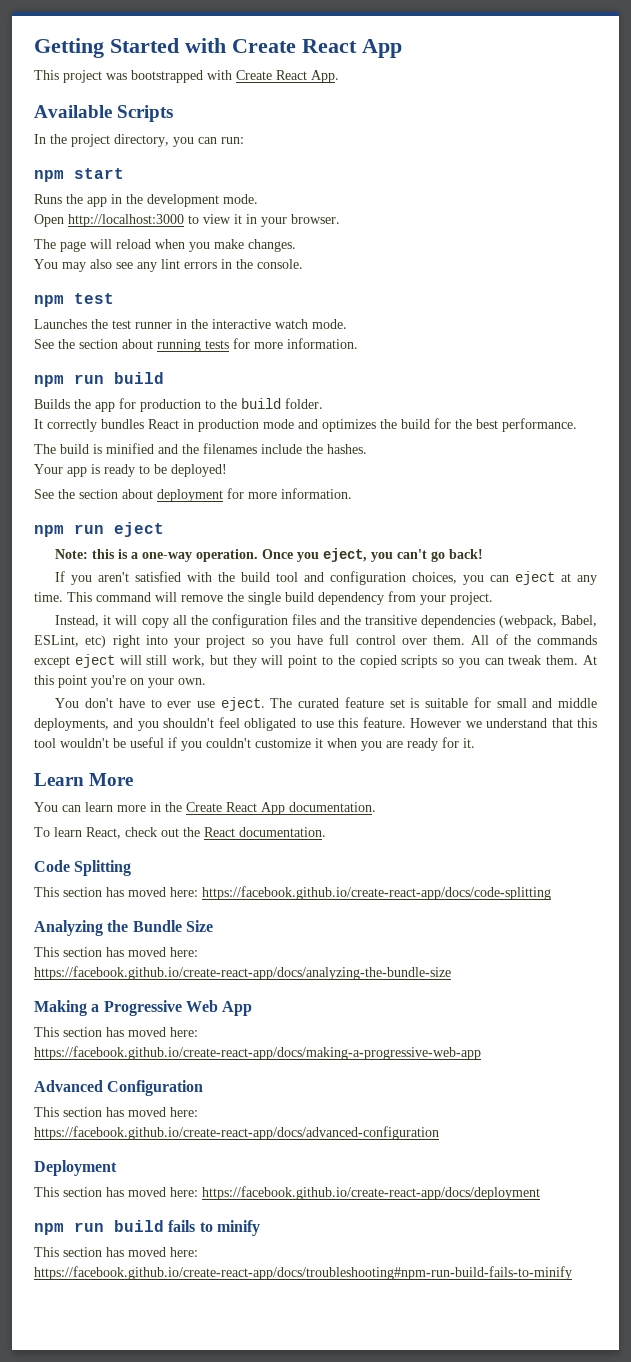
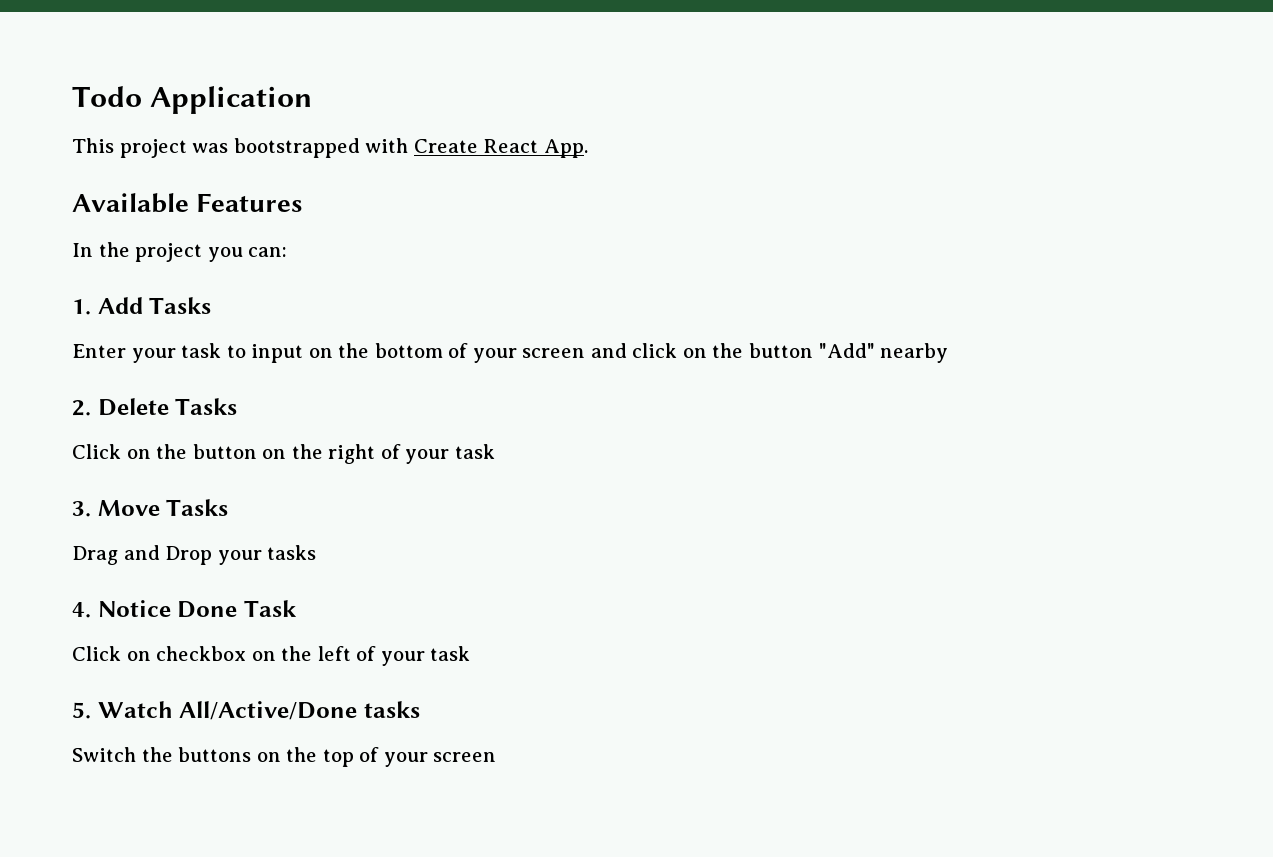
[34,38,402,58] Getting Started with Create React App -> [72,86,313,114] Todo Application
[117,105,174,122] Scripts -> [196,193,304,212] Features
[114,134,244,147] [34,168,124,182] [34,194,258,207] [34,214,340,227] [34,239,296,252] [34,259,303,272] [34,293,114,307] [34,319,347,329] [34,338,358,352] [34,372,164,387] [34,398,323,412] [34,418,577,432] [34,443,367,454] [34,464,227,477] [34,488,352,502] [34,522,164,537] [55,548,484,562] [55,571,597,585] [34,591,493,605] [55,614,598,628] [34,634,597,648] [34,654,597,668] [34,675,206,688] [55,697,597,711] [34,717,598,731] [34,737,475,751] [34,773,134,786] [34,802,376,815] [34,827,326,839] [34,860,132,876] [34,886,551,900] [34,920,213,936] [34,947,198,957] [34,966,451,980] [34,1000,253,1016] [34,1027,198,1037] [34,1046,481,1060] [34,1080,204,1096] [34,1107,198,1117] [34,1126,439,1140] [34,1160,117,1176] [34,1186,540,1200] [34,1220,260,1236] [34,1247,198,1257] [34,1266,572,1280] directory, you can run: // npm start // Runs the app in the development mode. // Open http://localhost:3000 to view it in your browser. // The page will reload when you make changes. // You may also see any lint errors in the console. // npm test // Launches the test runner in the interactive watch mode. // See the section about running tests for more information. // npm run build // Builds the app for production to the build folder. // It correctly bundles React in production mode and optimizes the build for the best performance. // The build is minified and the filenames include the hashes. // Your app is ready to be deployed! // See the section about deployment for more information. // npm run eject // Note: this is a one-way operation. Once you eject, you can't go back! // If you aren't satisfied with the build tool and configuration choices, you can eject at any time. This command will remove the single build dependency from your project. // Instead, it will copy all the configuration files and the transitive dependencies (webpack, Babel, ESLint, etc) right into your project so you have full control over them. All of the commands except eject will still work, but they will point to the copied scripts so you can tweak them. At this point you're on your own. // You don't have to ever use eject. The curated feature set is suitable for small and middle deployments, and you shouldn't feel obligated to use this feature. However we understand that this tool wouldn't be useful if you couldn't customize it when you are ready for it. // Learn More // You can learn more in the Create React App documentation. // To learn React, check out the React documentation. // Code Splitting // This section has moved here: https://facebook.github.io/create-react-app/docs/code-splitting // Analyzing the Bundle Size // This section has moved here: https://facebook.github.io/create-react-app/docs/analyzing-the-bundle-size // Making a Progressive Web App // This section has moved here: https://facebook.github.io/create-react-app/docs/making-a-progressive-web-app // Advanced Configuration // This section has moved here: https://facebook.github.io/create-react-app/docs/advanced-configuration // Deployment // This section has moved here: https://facebook.github.io/create-react-app/docs/deployment // npm run build fails to minify // This section has moved here: https://facebook.github.io/create-react-app/docs/troubleshooting#npm-run-build-fails-to-minify -> [207,247,288,262] [72,297,212,315] [72,343,949,363] [72,398,238,416] [72,444,495,464] [72,499,229,517] [72,545,317,565] [72,600,297,618] [72,646,471,666] [72,701,420,720] [72,747,497,767] you can: // 1. Add Tasks // Enter your task to input on the bottom of your screen and click on the button "Add" nearby // 2. Delete Tasks // Click on the button on the right of your task // 3. Move Tasks // Drag and Drop your tasks // 4. Notice Done Task // Click on checkbox on the left of your task // 5. Watch All/Active/Done tasks // Switch the buttons on the top of your screen

